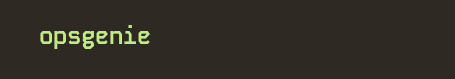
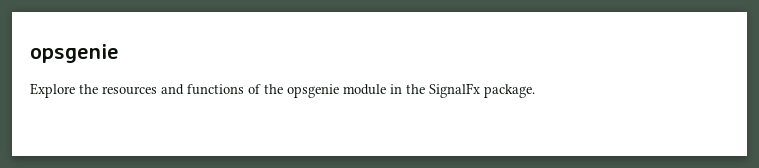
[39,25,151,49] opsgenie -> [30,44,119,63] [30,83,535,98] opsgenie // Explore the resources and functions of the opsgenie module in the SignalFx package.

